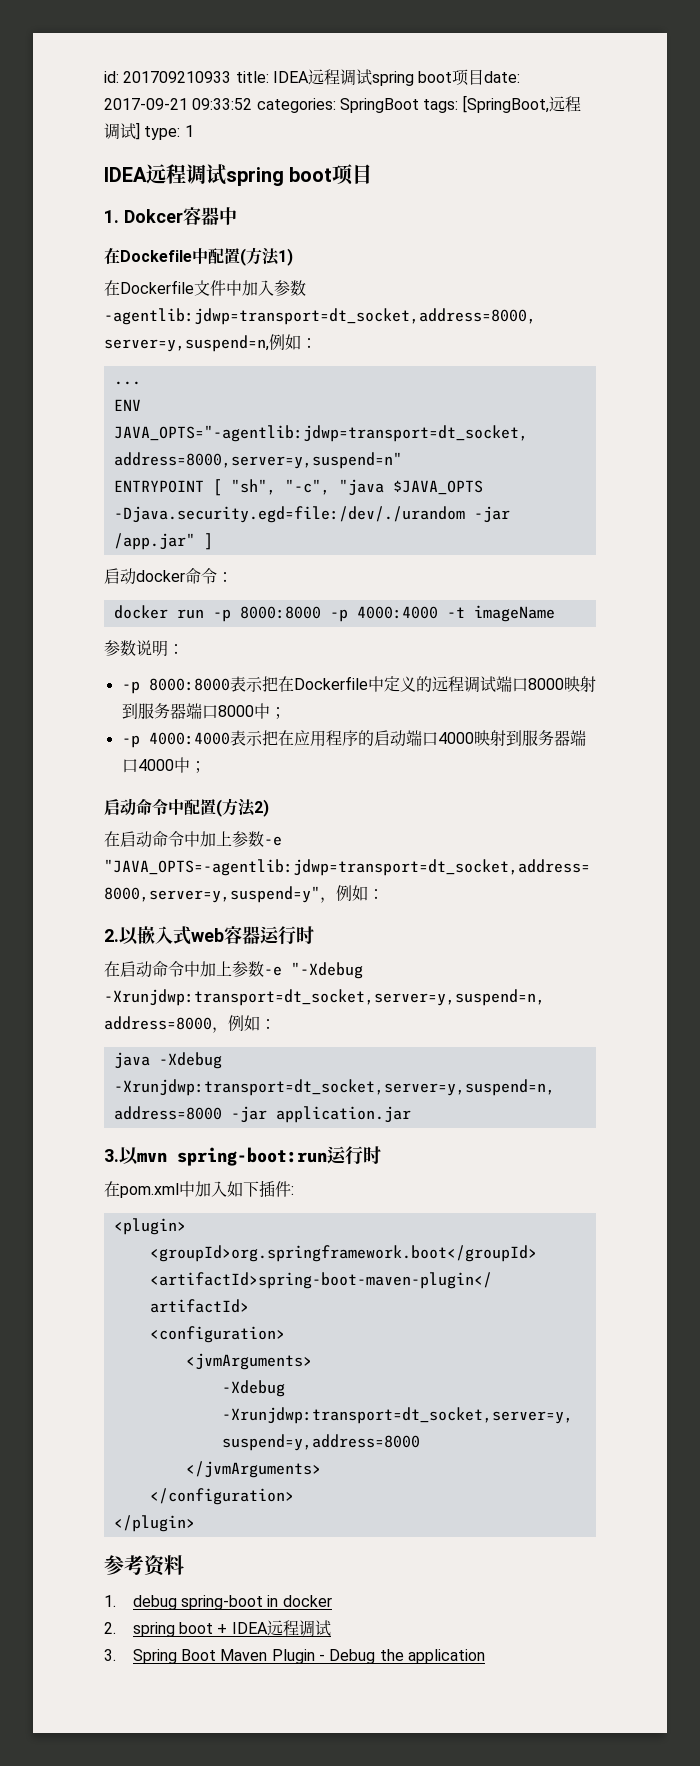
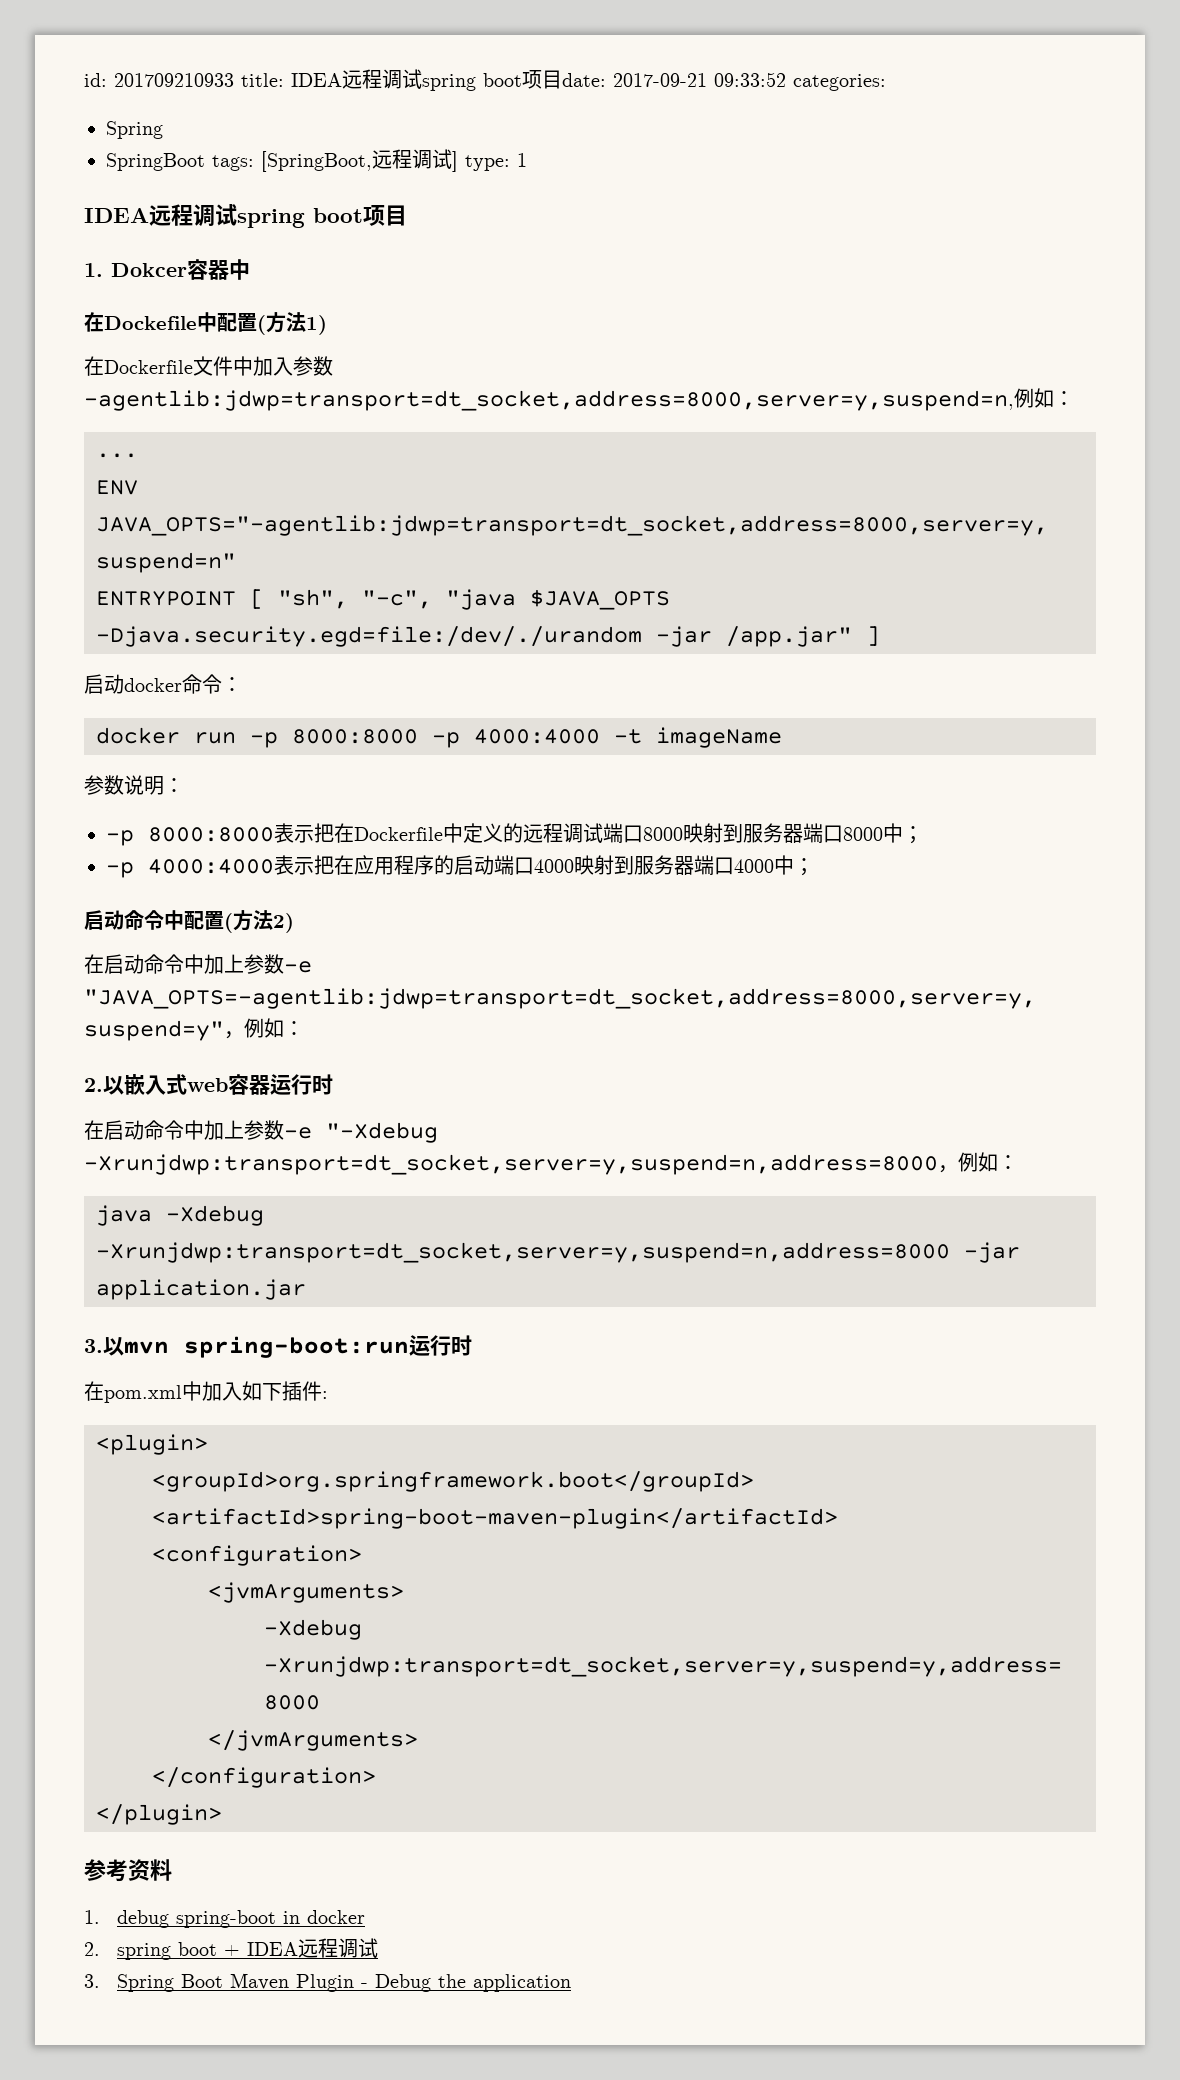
(336, 105) none -> [106,121,163,139] // Spring //

